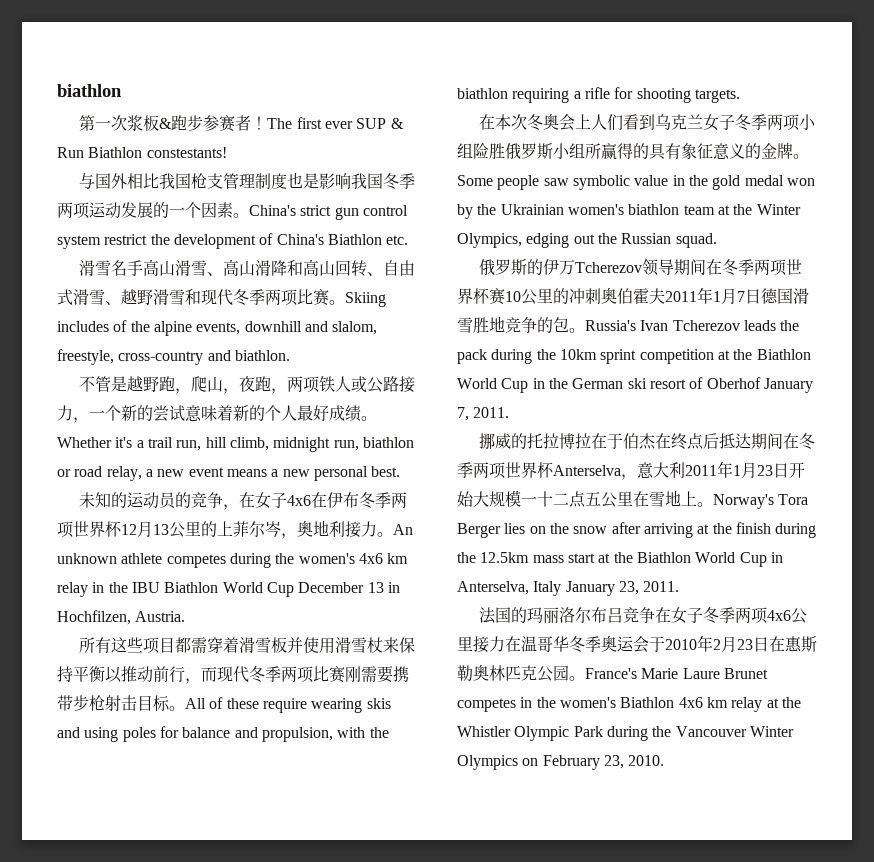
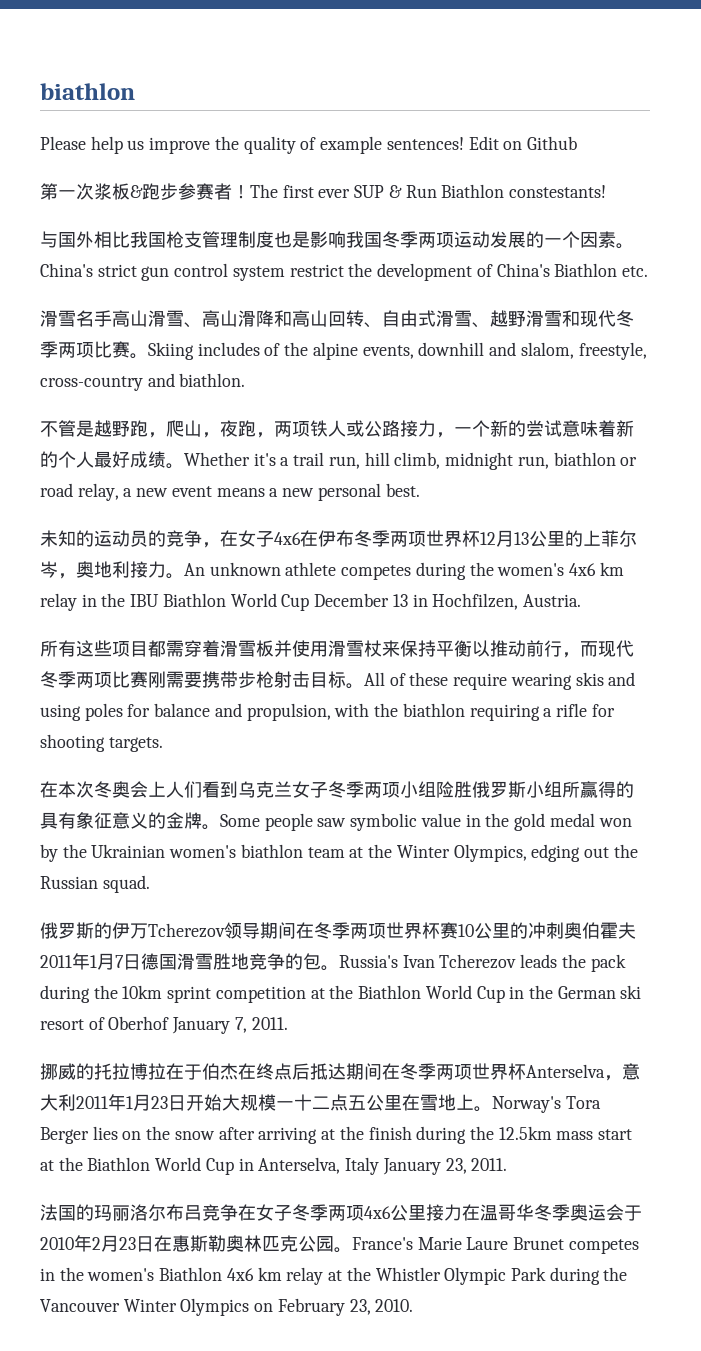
[57,84,122,97] biathlon -> [40,83,135,100] [40,136,577,154] biathlon // Please help us improve the quality of example sentences! Edit on Github

